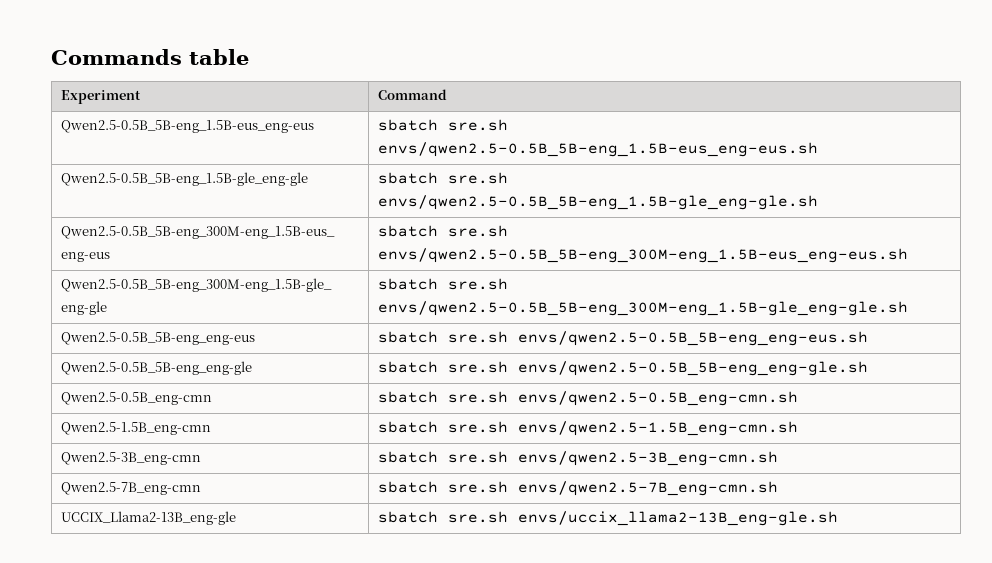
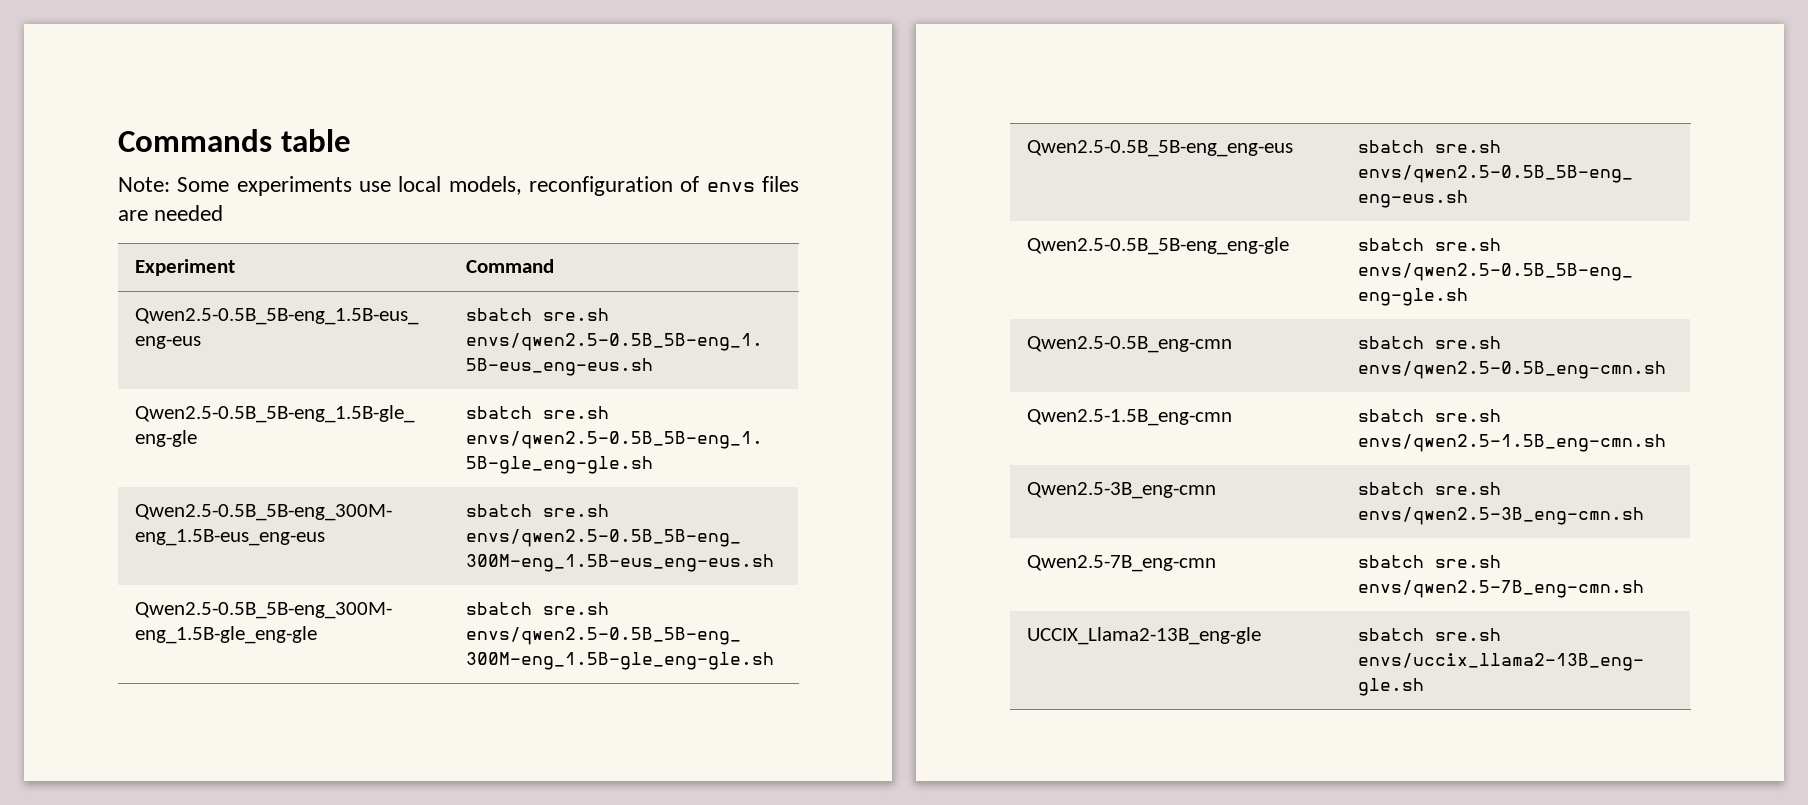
(249, 57) none -> [118,176,800,196] [118,205,224,221] // Note: Some experiments use local models, reconfiguration of envs files are needed

